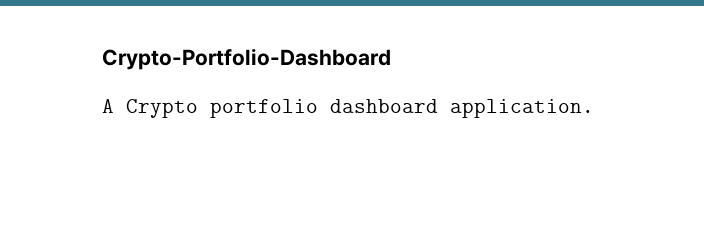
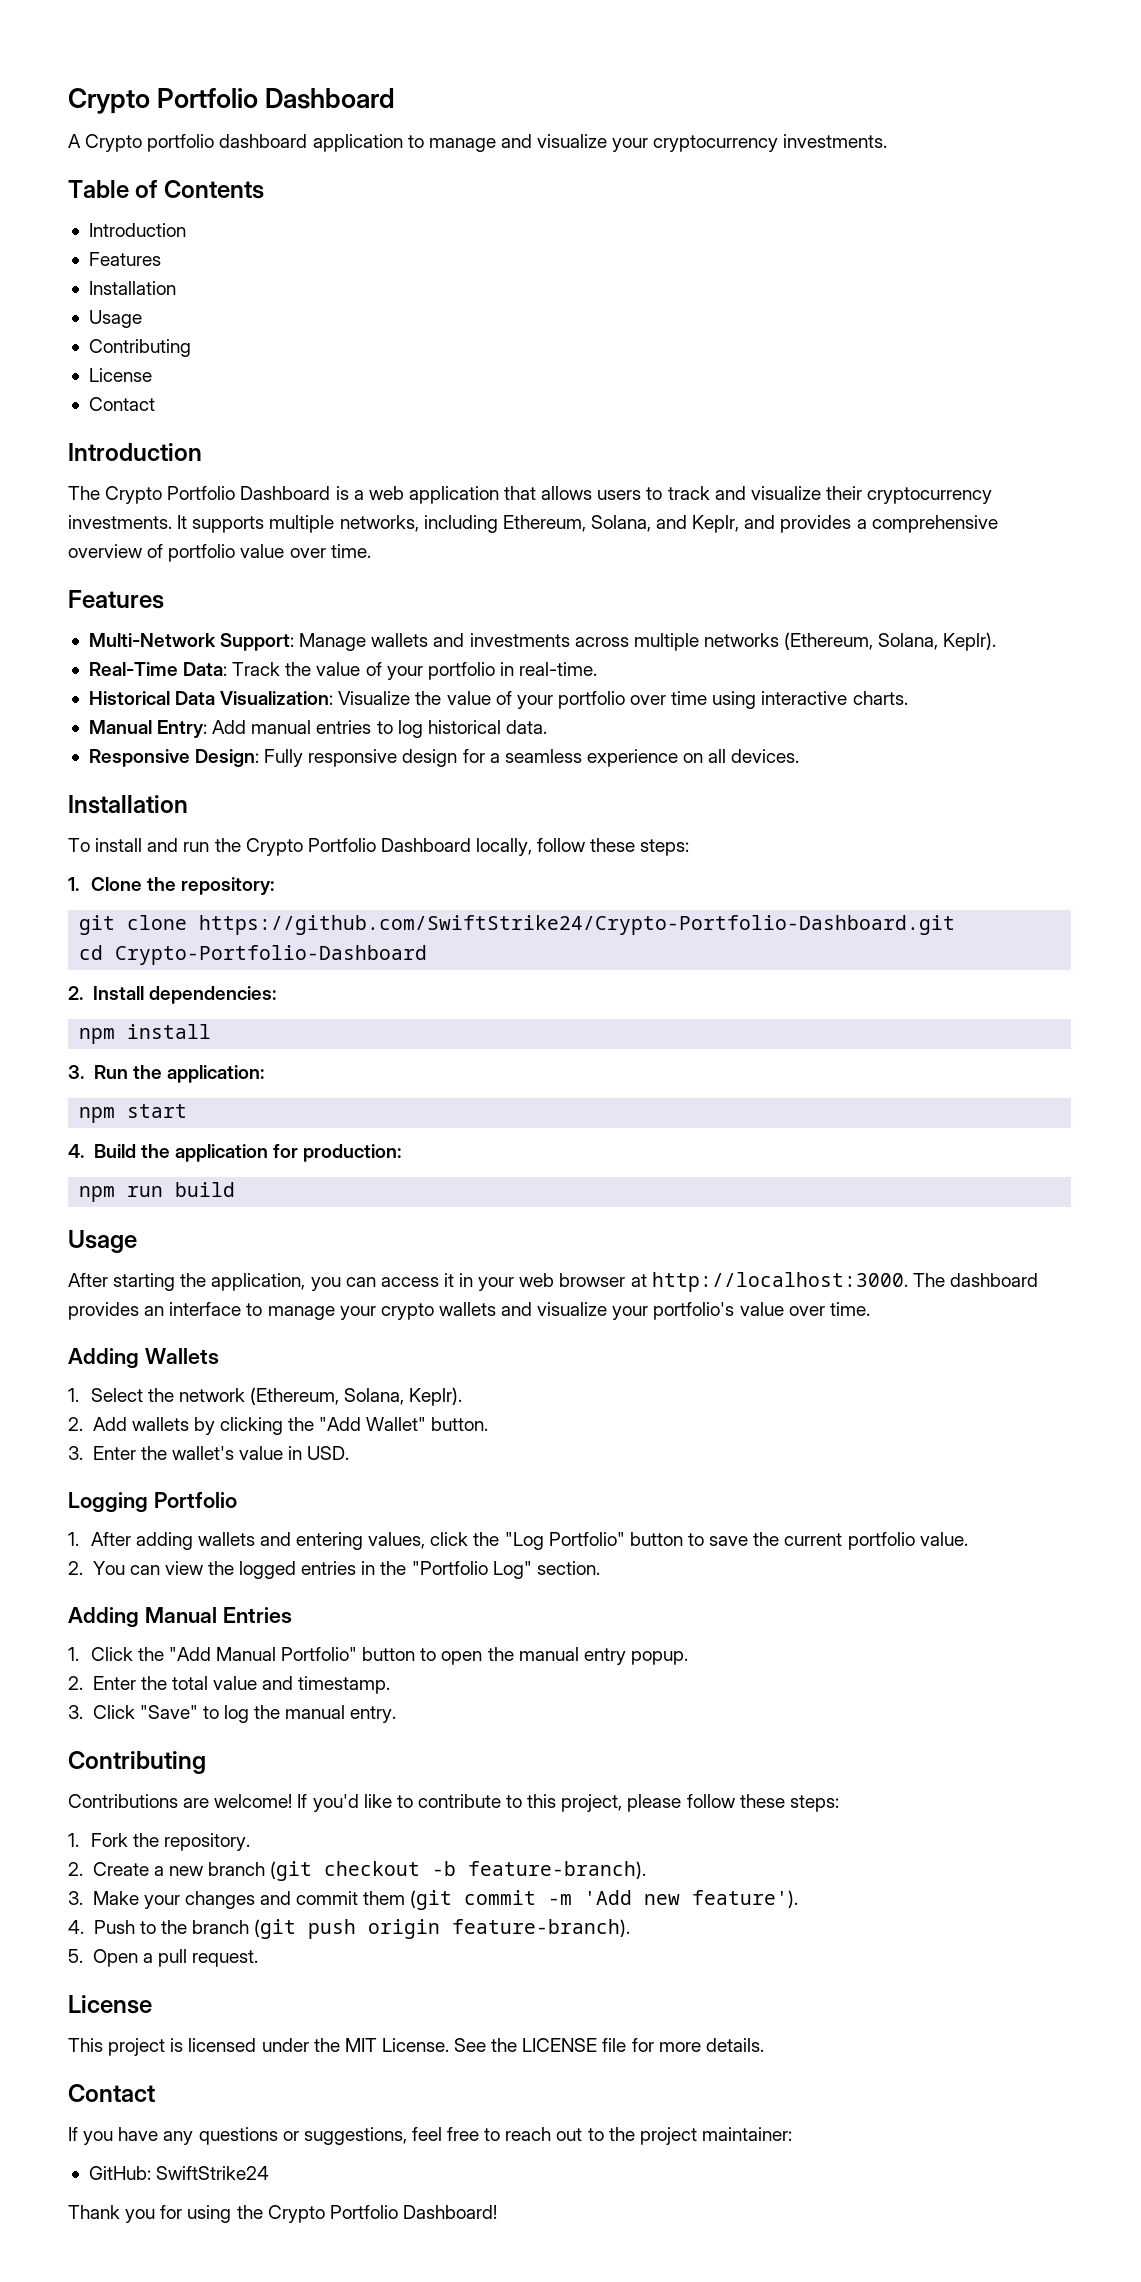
[102,48,391,70] Crypto-Portfolio-Dashboard -> [68,88,396,114] Crypto Portfolio Dashboard
[450,99,594,118] application. -> [312,134,888,152] [68,180,264,199] [88,223,186,237] [88,252,161,266] [88,281,176,295] [88,310,142,328] [88,339,191,357] [88,368,152,382] [88,397,155,411] [68,443,202,461] [68,486,993,504] [68,515,998,533] [68,544,371,562] [68,590,164,609] [88,632,997,651] [88,662,598,680] [88,691,908,709] [88,720,547,738] [88,749,800,767] [68,795,188,814] [68,838,690,856] [68,877,274,895] [79,915,956,935] [79,945,428,965] [68,986,276,1004] [79,1024,212,1044] [68,1065,264,1083] [79,1104,188,1123] [68,1144,402,1162] [79,1182,236,1202] [68,1230,137,1253] [68,1272,1038,1292] [68,1302,870,1320] [68,1348,219,1369] [68,1387,463,1406] [68,1417,489,1435] [68,1446,350,1460] [68,1492,237,1513] [68,1532,968,1550] [68,1561,600,1579] [68,1607,292,1628] [68,1647,689,1665] [68,1676,391,1694] [68,1705,397,1723] [68,1751,206,1774] [68,1794,839,1812] [68,1833,250,1851] [68,1861,647,1881] [68,1890,799,1910] [68,1919,631,1939] [68,1949,258,1967] [68,1995,152,2014] [68,2038,764,2056] [68,2084,155,2102] [68,2127,792,2145] [88,2166,270,2180] [68,2205,497,2223] application to manage and visualize your cryptocurrency investments. // Table of Contents // Introduction // Features // Installation // Usage // Contributing // License // Contact // Introduction // The Crypto Portfolio Dashboard is a web application that allows users to track and visualize their cryptocurrency investments. It supports multiple networks, including Ethereum, Solana, and Keplr, and provides a comprehensive overview of portfolio value over time. // Features // Multi-Network Support: Manage wallets and investments across multiple networks (Ethereum, Solana, Keplr). // Real-Time Data: Track the value of your portfolio in real-time. // Historical Data Visualization: Visualize the value of your portfolio over time using interactive charts. // Manual Entry: Add manual entries to log historical data. // Responsive Design: Fully responsive design for a seamless experience on all devices. // Installation // To install and run the Crypto Portfolio Dashboard locally, follow these steps: // 1. Clone the repository: // git clone https://github.com/SwiftStrike24/Crypto-Portfolio-Dashboard.git // cd Crypto-Portfolio-Dashboard // 2. Install dependencies: // npm install // 3. Run the application: // npm start // 4. Build the application for production: // npm run build // Usage // After starting the application, you can access it in your web browser at http://localhost:3000. The dashboard provides an interface to manage your crypto wallets and visualize your portfolio's value over time. // Adding Wallets // 1. Select the network (Ethereum, Solana, Keplr). // 2. Add wallets by clicking the "Add Wallet" button. // 3. Enter the wallet's value in USD. // Logging Portfolio // 1. After adding wallets and entering values, click the "Log Portfolio" button to save the current portfolio value. // 2. You can view the logged entries in the "Portfolio Log" section. // Adding Manual Entries // 1. Click the "Add Manual Portfolio" button to open the manual entry popup. // 2. Enter the total value and timestamp. // 3. Click "Save" to log the manual entry. // Contributing // Contributions are welcome! If you'd like to contribute to this project, please follow these steps: // 1. Fork the repository. // 2. Create a new branch (git checkout -b feature-branch). // 3. Make your changes and commit them (git commit -m 'Add new feature'). // 4. Push to the branch (git push origin feature-branch). // 5. Open a pull request. // License // This project is licensed under the MIT License. See the LICENSE file for more details. // Contact // If you have any questions or suggestions, feel free to reach out to the project maintainer: // GitHub: SwiftStrike24 // Thank you for using the Crypto Portfolio Dashboard!

